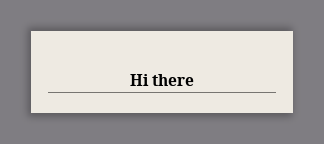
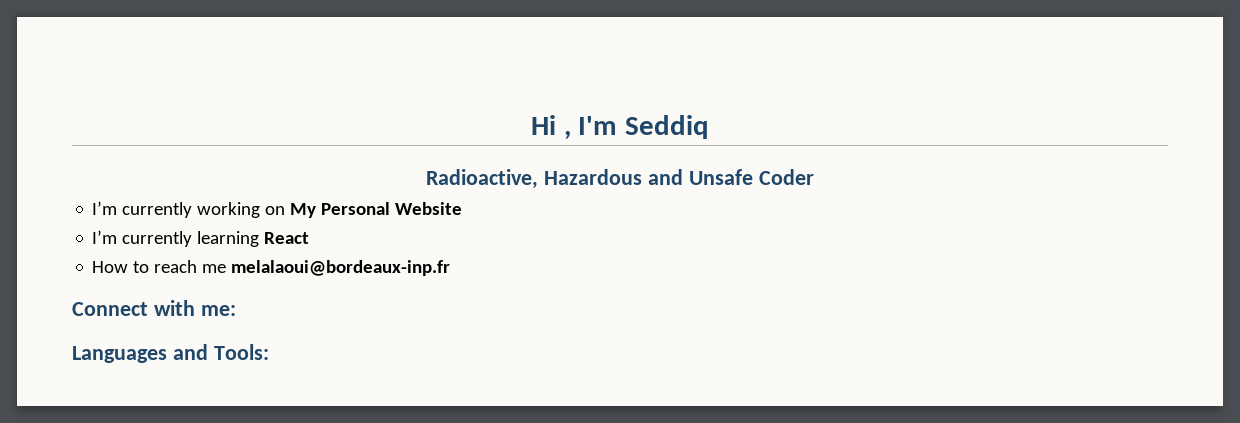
[152,74,195,86] there -> [563,115,710,139] [426,169,814,189] [92,201,463,218] [92,230,310,247] [92,260,451,276] [72,300,236,316] [72,344,269,363] , I'm Seddiq // Radioactive, Hazardous and Unsafe Coder // I’m currently working on My Personal Website // I’m currently learning React // How to reach me melalaoui@bordeaux-inp.fr // Connect with me: // Languages and Tools:

